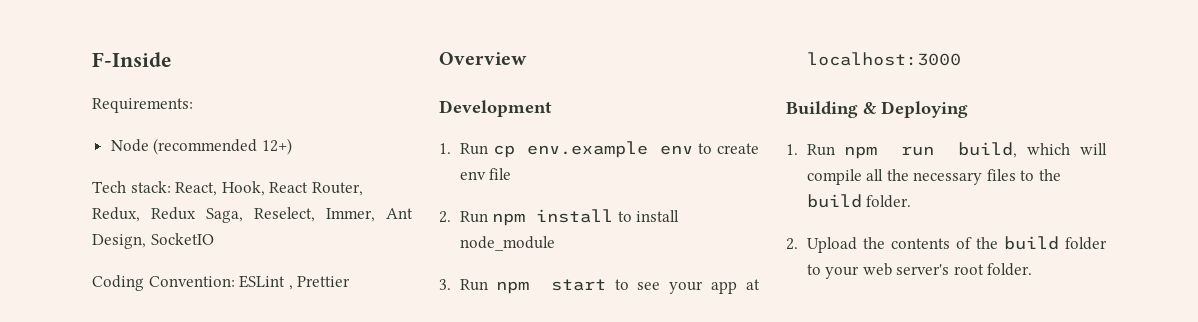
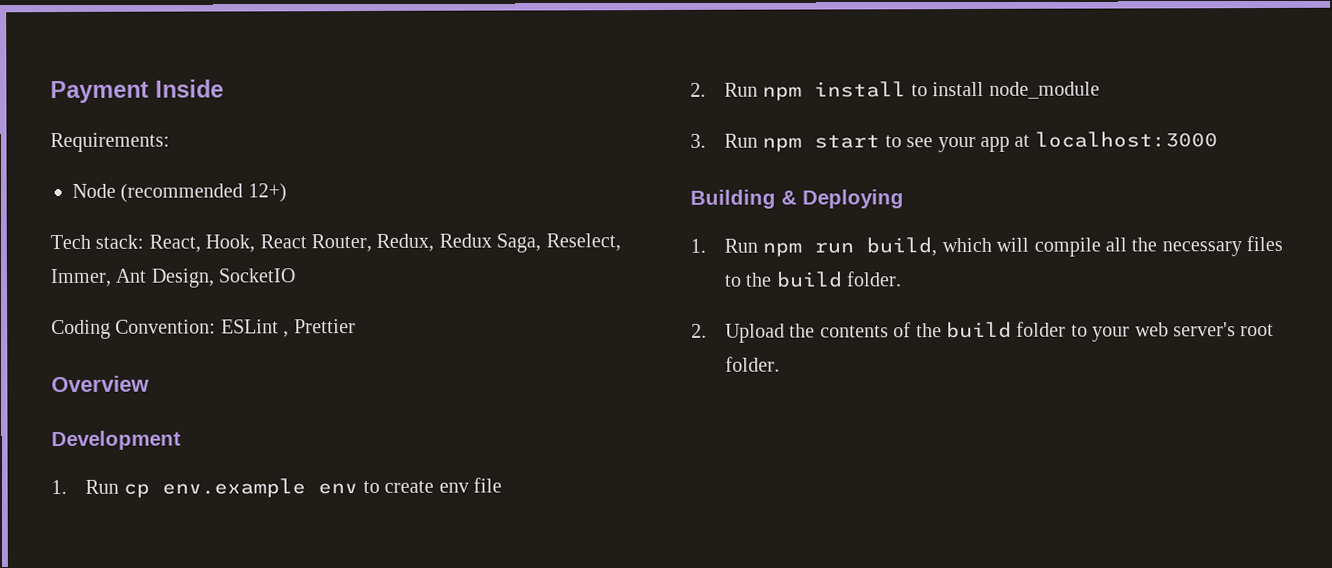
[92,52,172,67] F-Inside -> [50,79,224,104] Payment Inside

